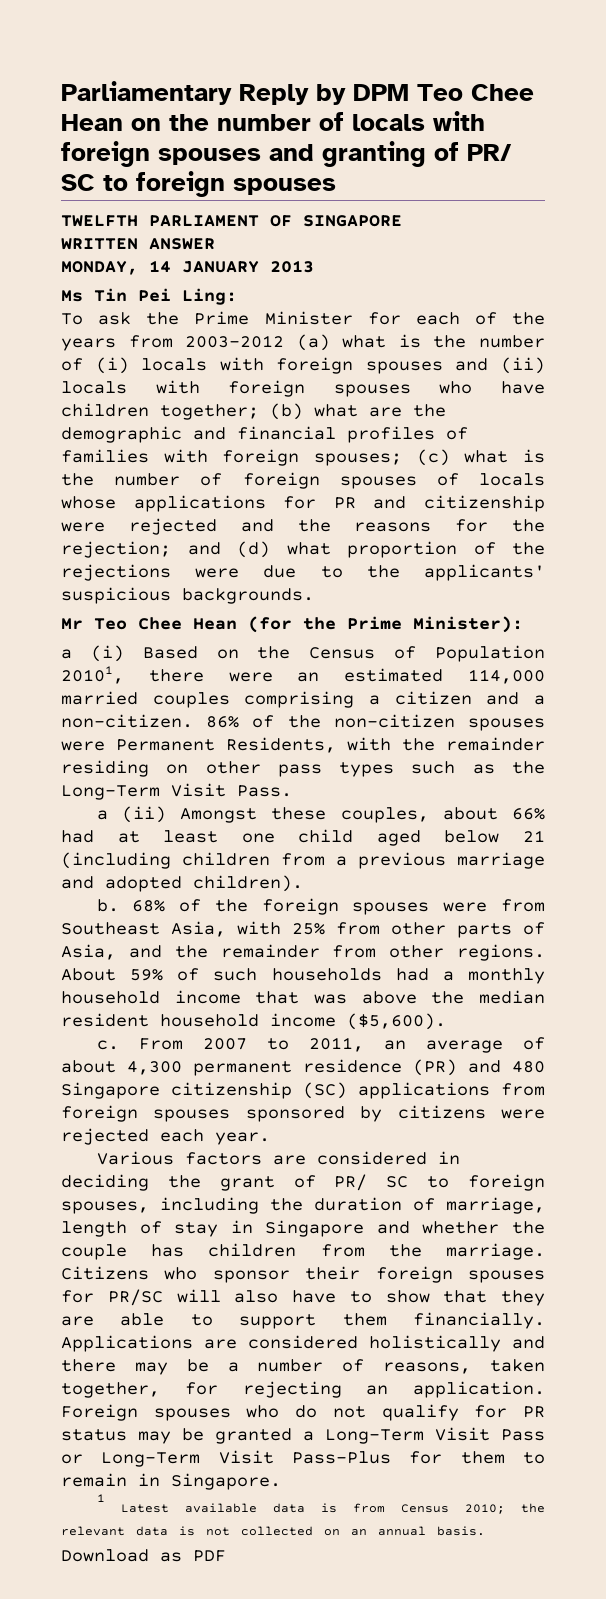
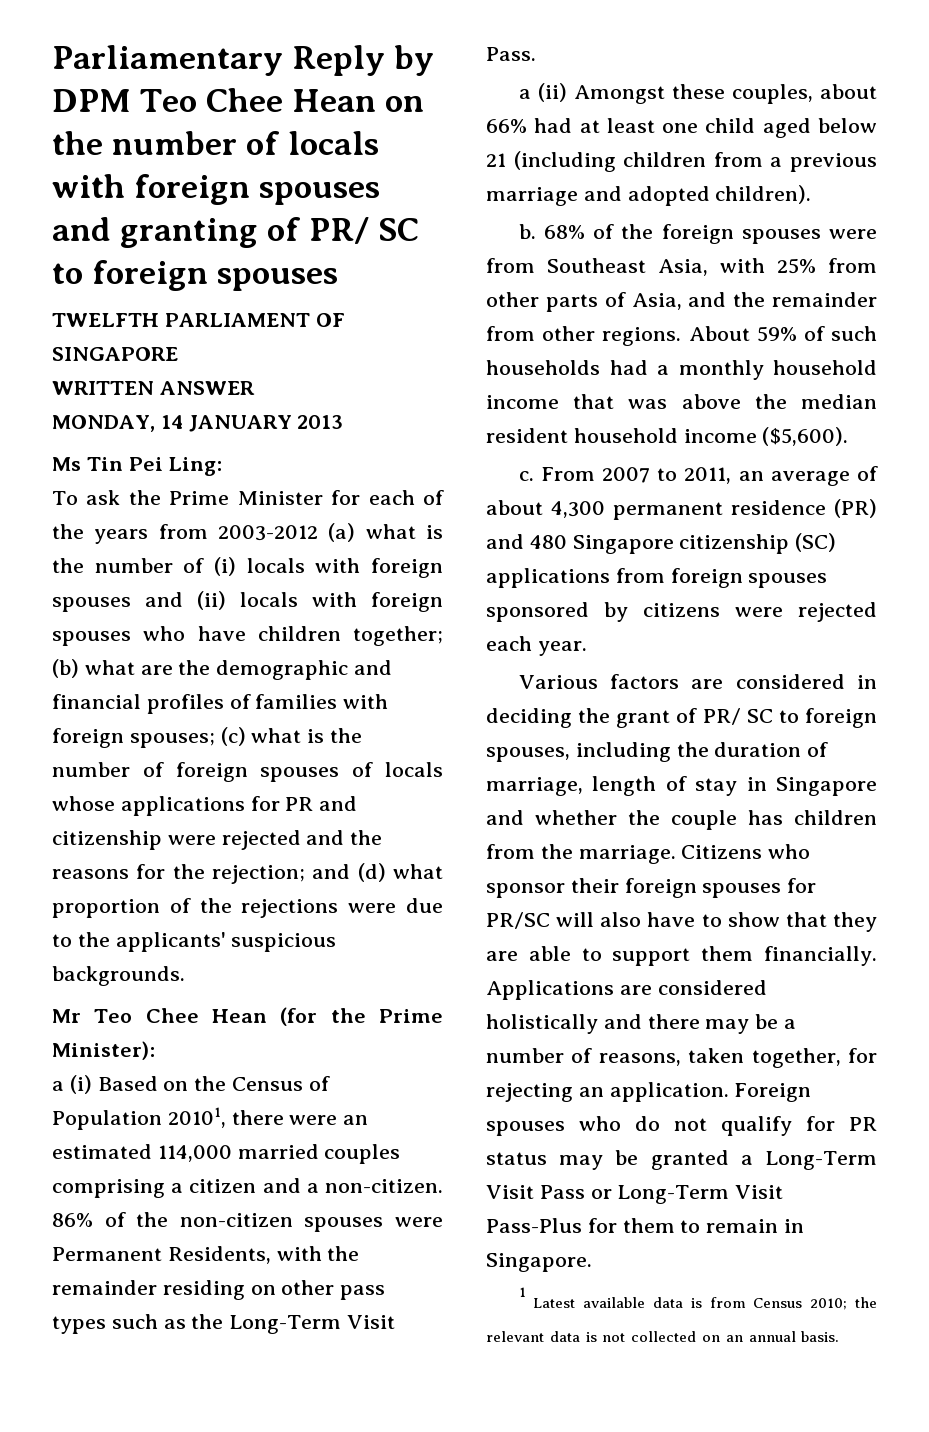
[61,1549,226,1562] // Download as PDF -> (840, 1336) none

